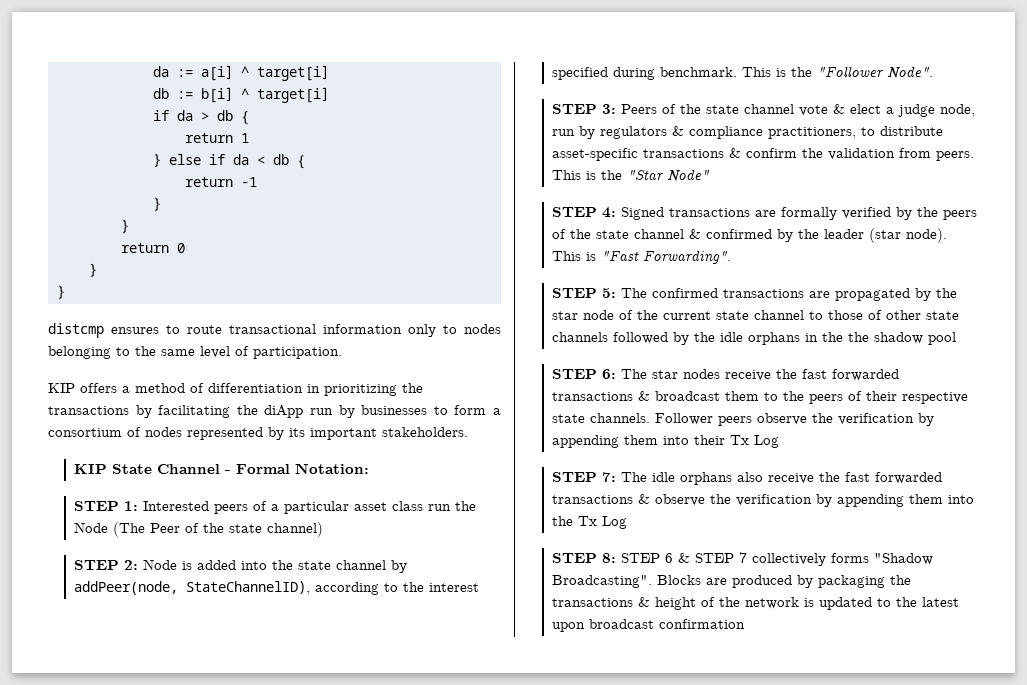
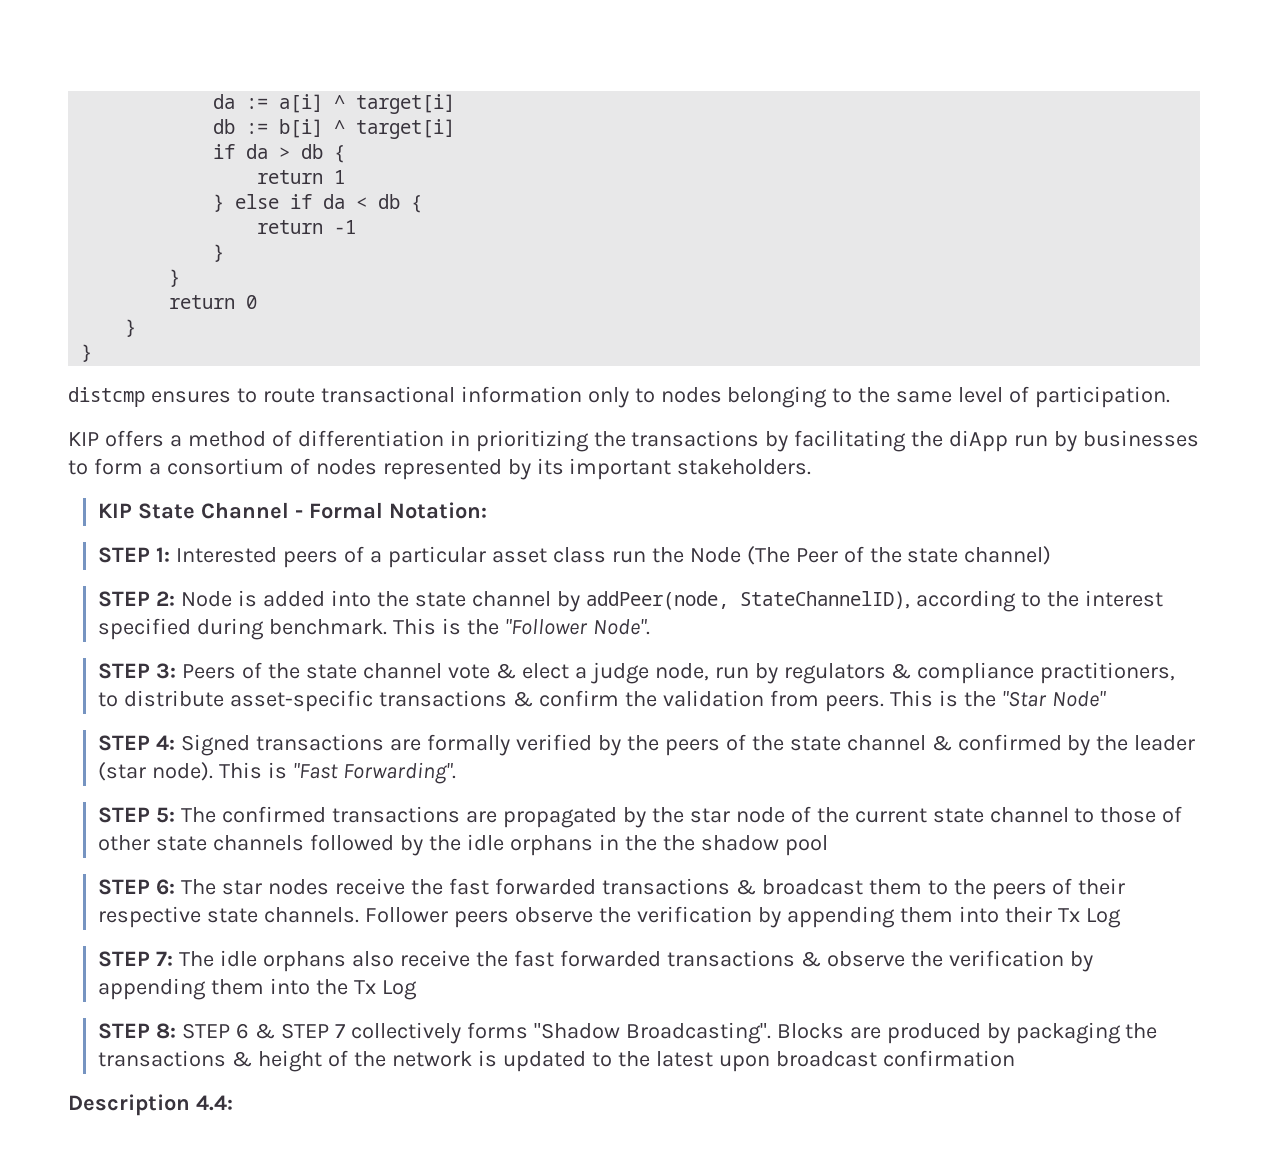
(745, 624) none -> [68,1094,233,1116] // Description 4.4:

